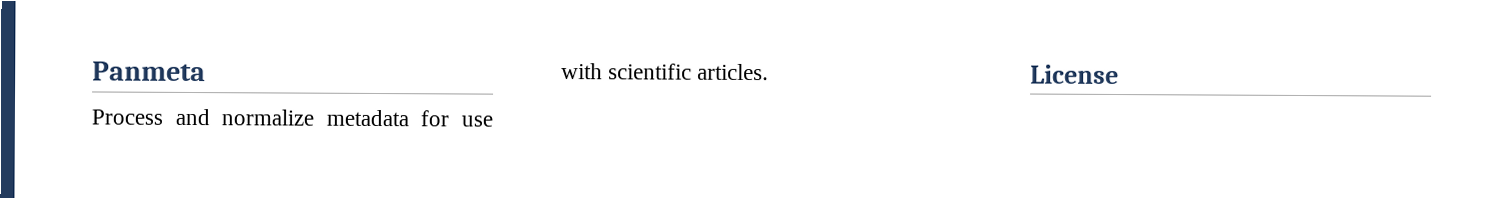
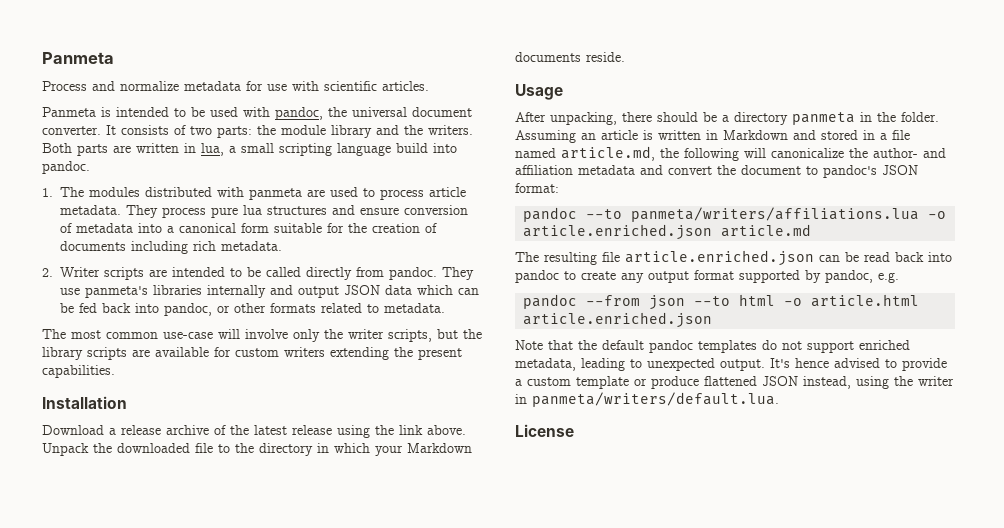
(770, 72) none -> [42,107,472,120] [42,125,473,138] [42,143,457,156] [42,161,90,174] [42,187,466,200] [60,205,468,218] [60,223,437,233] [60,241,282,254] [42,267,474,280] [60,285,479,298] [60,303,445,316] [42,329,482,342] [42,347,462,360] [42,365,115,378] [42,396,127,409] [42,425,466,438] [42,443,472,456] [515,52,625,62] [515,84,563,100] [515,112,939,125] [515,130,910,143] [515,146,946,161] [515,165,918,178] [515,183,559,193] [523,207,947,222] [523,224,812,240] [515,250,952,266] [515,270,899,283] [523,294,920,310] [523,312,713,328] [515,340,910,353] [515,358,947,371] [515,376,954,389] [515,392,779,407] // Panmeta is intended to be used with pandoc, the universal document converter. It consists of two parts: the module library and the writers. Both parts are written in lua, a small scripting language build into pandoc. // 1. The modules distributed with panmeta are used to process article metadata. They process pure lua structures and ensure conversion of metadata into a canonical form suitable for the creation of documents including rich metadata. // 2. Writer scripts are intended to be called directly from pandoc. They use panmeta's libraries internally and output JSON data which can be fed back into pandoc, or other formats related to metadata. // The most common use-case will involve only the writer scripts, but the library scripts are available for custom writers extending the present capabilities. // Installation // Download a release archive of the latest release using the link above. Unpack the downloaded file to the directory in which your Markdown documents reside. // Usage // After unpacking, there should be a directory panmeta in the folder. Assuming an article is written in Markdown and stored in a file named article.md, the following will canonicalize the author- and affiliation metadata and convert the document to pandoc's JSON format: // pandoc --to panmeta/writers/affiliations.lua -o article.enriched.json article.md // The resulting file article.enriched.json can be read back into pandoc to create any output format supported by pandoc, e.g. // pandoc --from json --to html -o article.html article.enriched.json // Note that the default pandoc templates do not support enriched metadata, leading to unexpected output. It's hence advised to provide a custom template or produce flattened JSON instead, using the writer in panmeta/writers/default.lua.

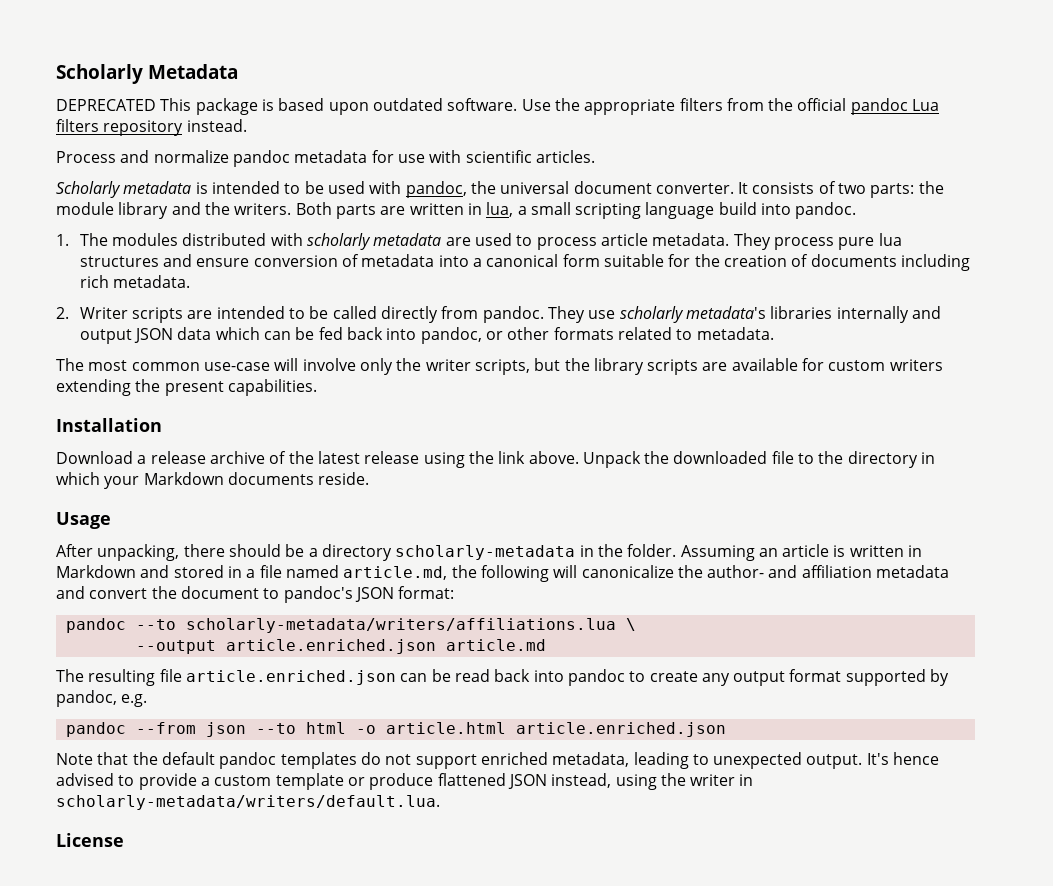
[42,52,114,64] Panmeta -> [56,64,238,84] [56,98,940,115] [56,119,247,136] Scholarly Metadata // DEPRECATED This package is based upon outdated software. Use the appropriate filters from the official pandoc Lua filters repository instead.
(179, 86) none -> [232,150,290,167] pandoc
[42,107,96,117] Panmeta -> [56,181,192,198] Scholarly metadata
[249,188,302,200] panmeta -> [307,233,442,250] scholarly metadata
[85,286,148,298] panmeta's -> [619,306,766,323] scholarly metadata's
[792,112,855,125] panmeta -> [395,545,576,560] scholarly-metadata
[631,207,947,222] panmeta/writers/affiliations.lua -o -> [185,618,636,633] [135,640,216,654] scholarly-metadata/writers/affiliations.lua \ // --output
[532,392,779,407] panmeta/writers/default.lua. -> [56,795,440,810] scholarly-metadata/writers/default.lua.

